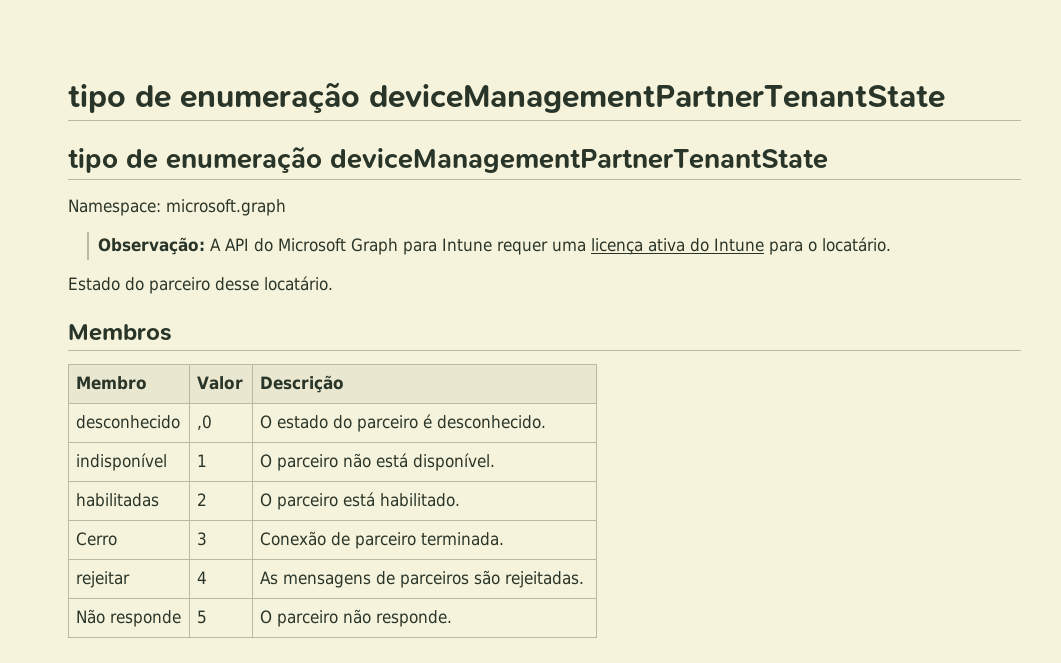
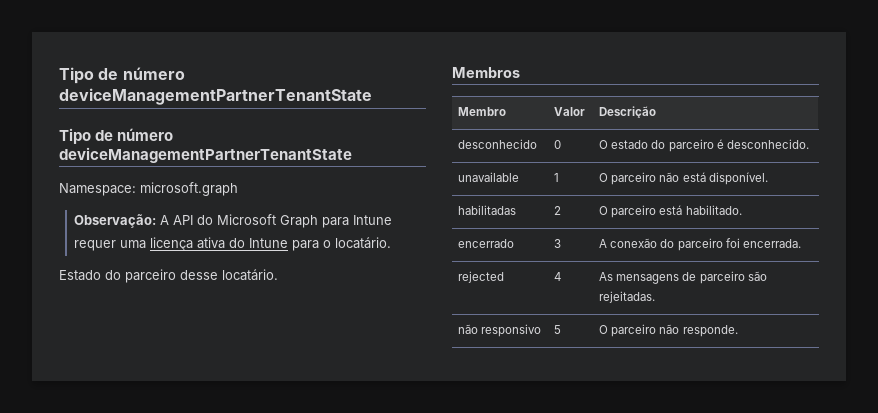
[68,82,945,113] [68,147,322,173] tipo de enumeração deviceManagementPartnerTenantState // tipo de enumeração -> [59,67,185,84] [59,88,372,105] [59,128,174,144] Tipo de número deviceManagementPartnerTenantState // Tipo de número
[196,415,212,430] ,0 -> [554,140,562,149] 0
[75,453,167,471] indisponível -> [458,172,520,182] unavailable
[75,532,117,546] Cerro -> [458,239,515,248] encerrado
[259,531,504,549] [75,571,130,588] Conexão de parceiro terminada. // rejeitar -> [599,238,801,251] [458,271,505,283] A conexão do parceiro foi encerrada. // rejected
[399,571,469,588] parceiros -> [699,271,745,284] parceiro
[75,609,181,627] Não responde -> [458,324,542,337] não responsivo

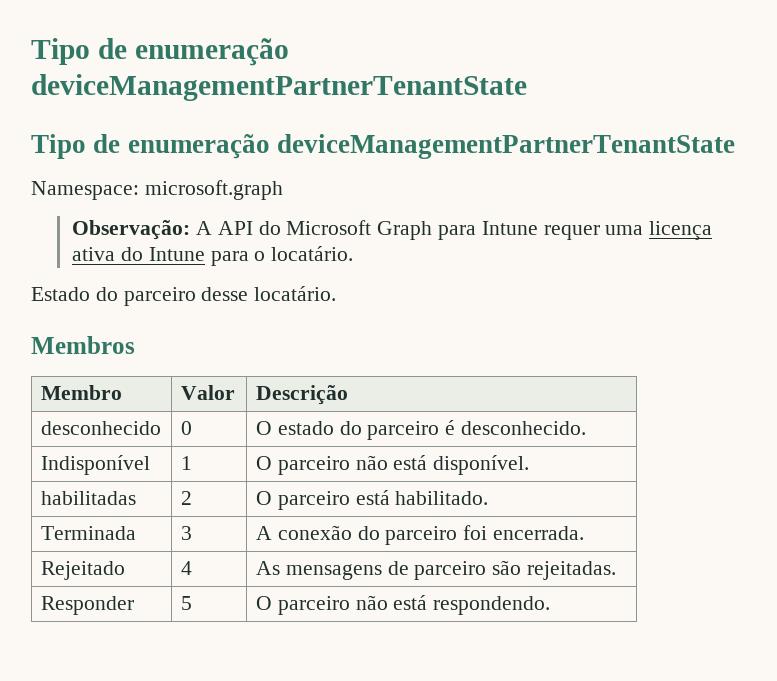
[59,67,185,84] Tipo de número -> [31,38,289,66] Tipo de enumeração
[117,128,174,141] número -> [127,134,270,159] enumeração
[458,172,520,182] unavailable -> [40,455,150,475] Indisponível
[458,239,515,248] encerrado -> [40,526,136,540] Terminada
[458,271,505,283] rejected -> [40,561,125,580] Rejeitado
[458,324,542,337] não responsivo -> [40,596,134,615] Responder
[682,325,738,337] responde. -> [393,595,551,615] está respondendo.

